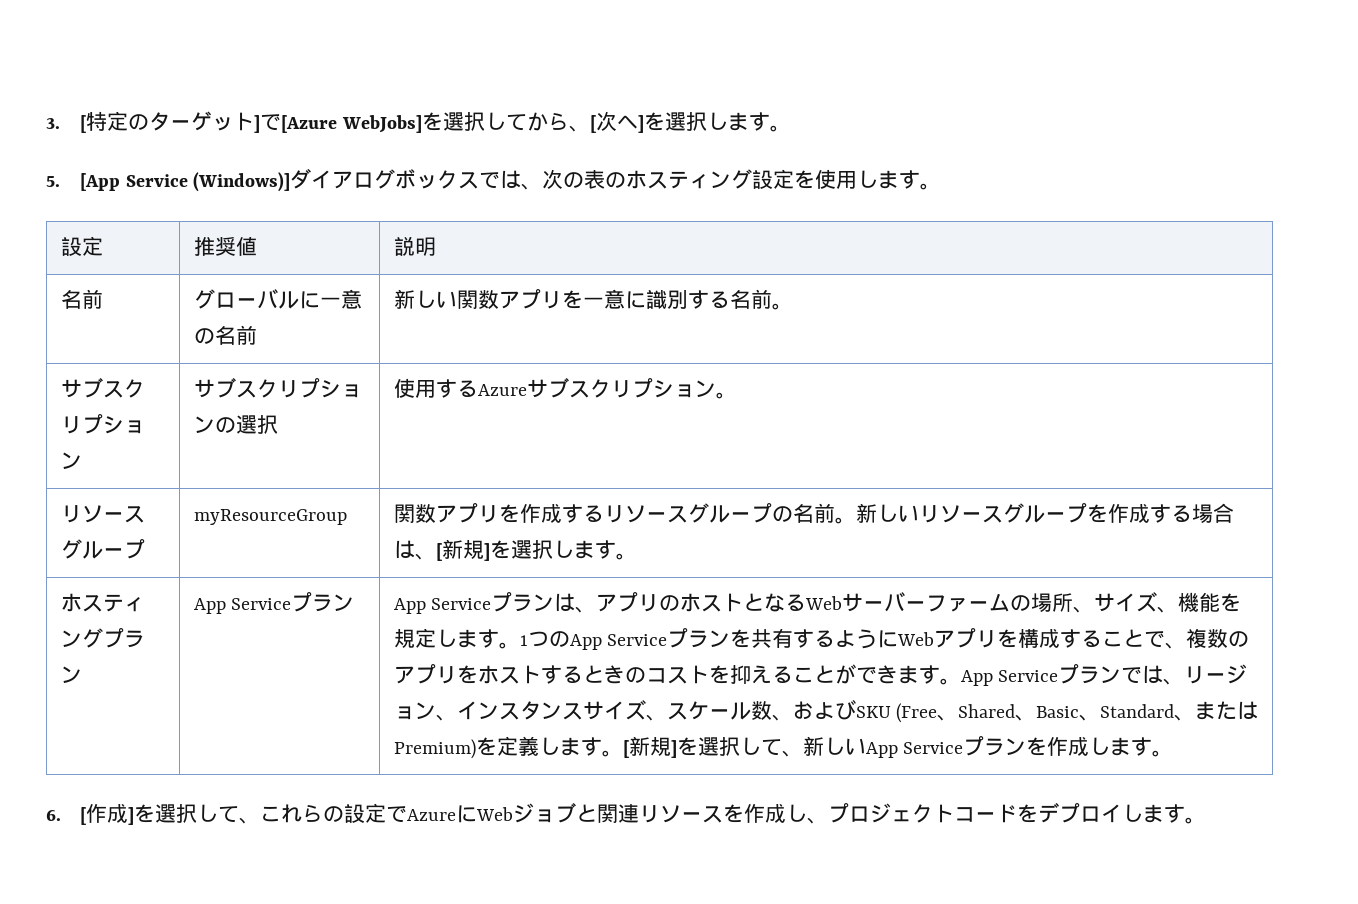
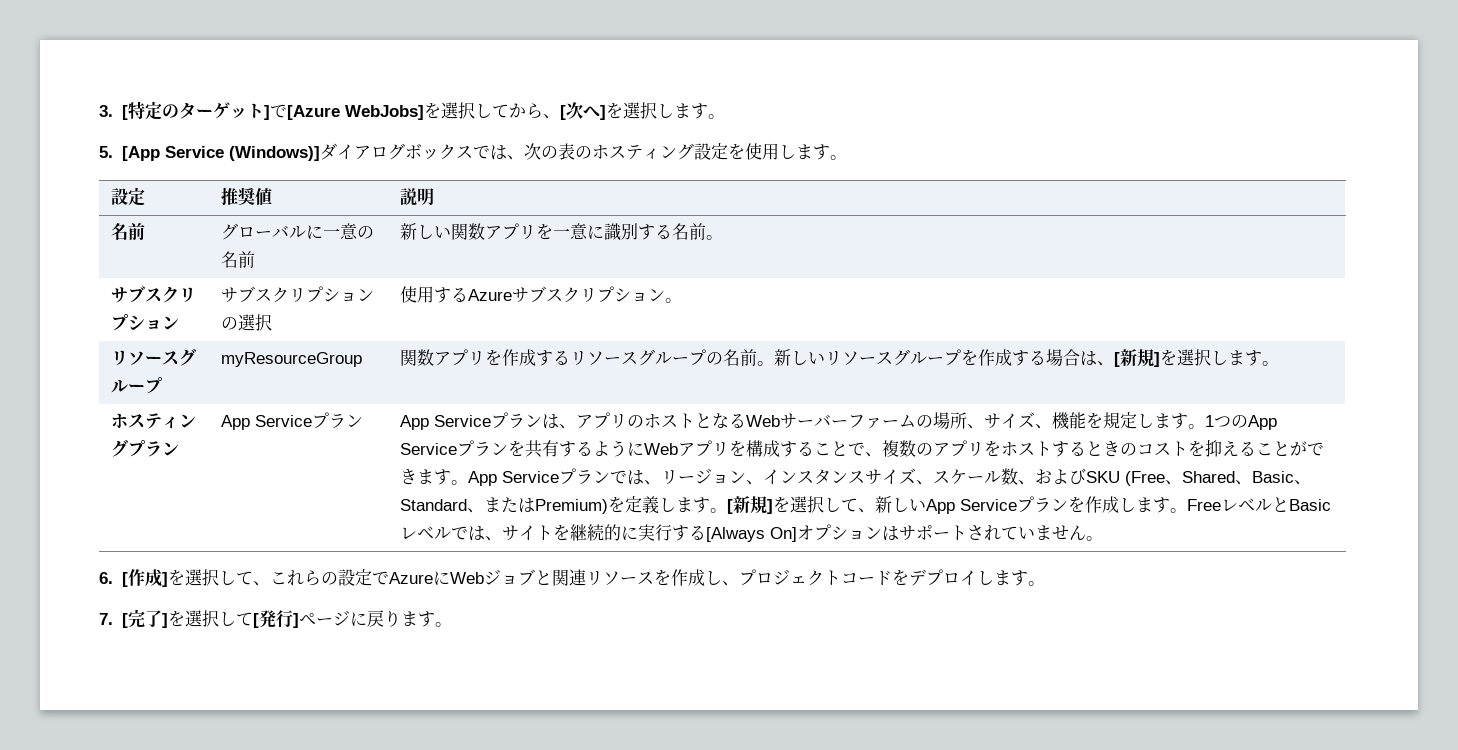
(1174, 753) none -> [1186,497,1331,512] [399,524,1103,542] FreeレベルとBasicレベルでは、サイトを継続的に実行する[Always On]オプションはサポートされていません。
(1207, 820) none -> [99,609,452,628] // 7. [完了]を選択して[発行]ページに戻ります。

